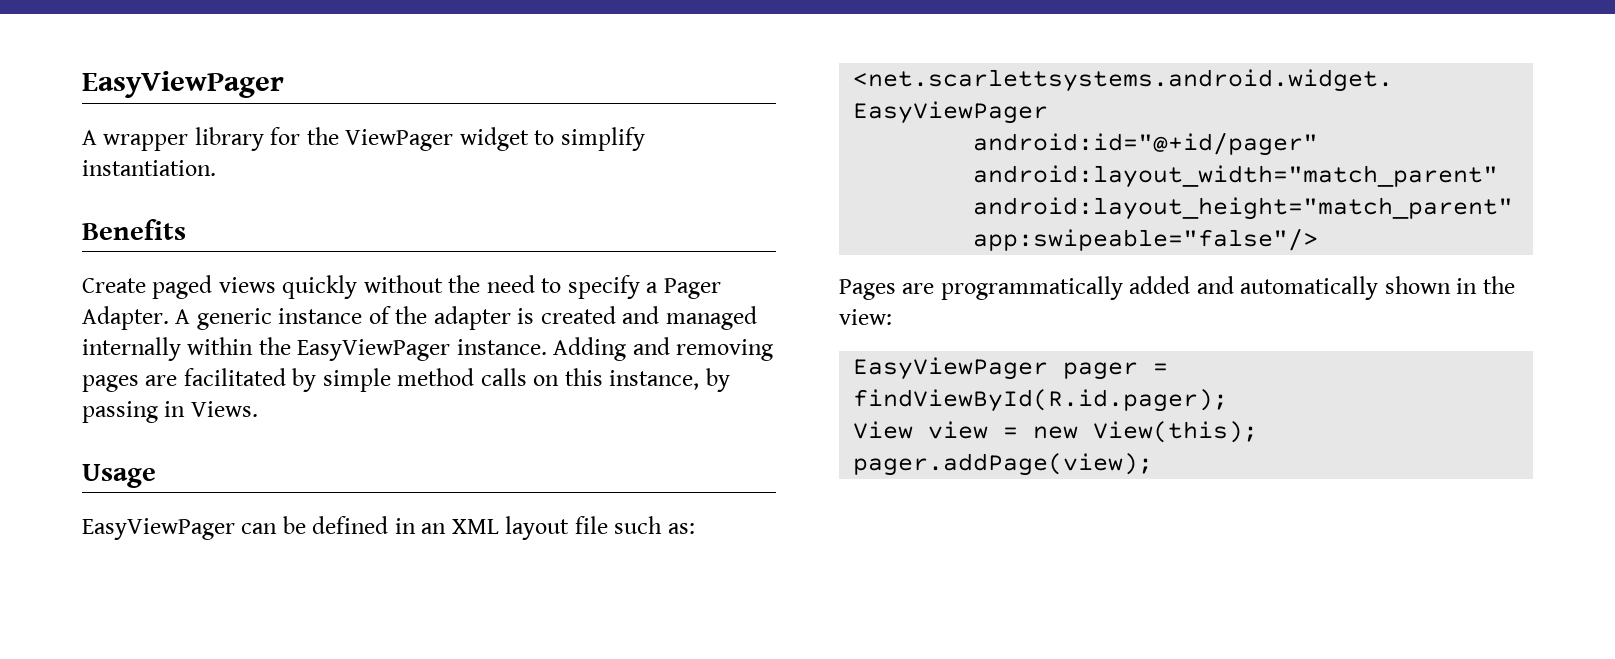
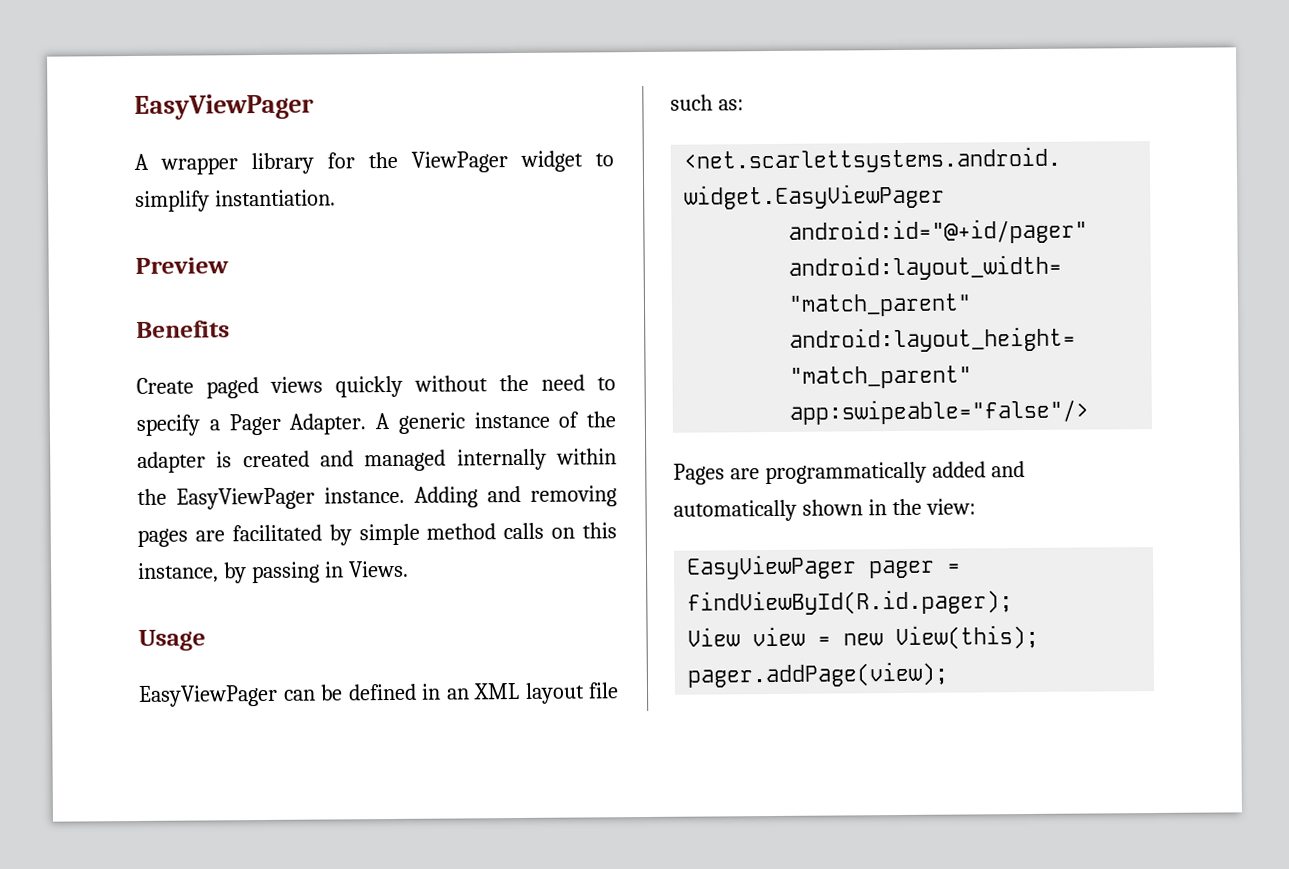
(216, 168) none -> [135,257,229,274] // Preview

